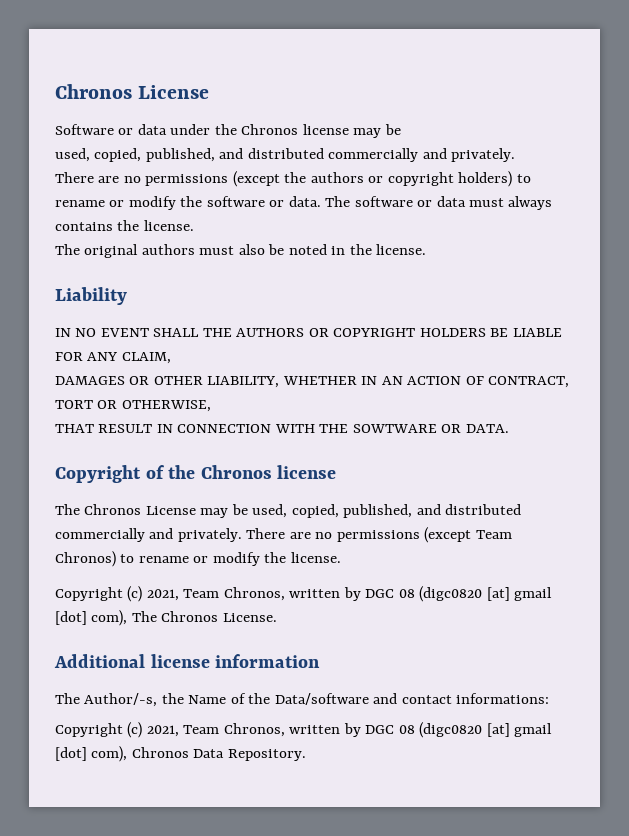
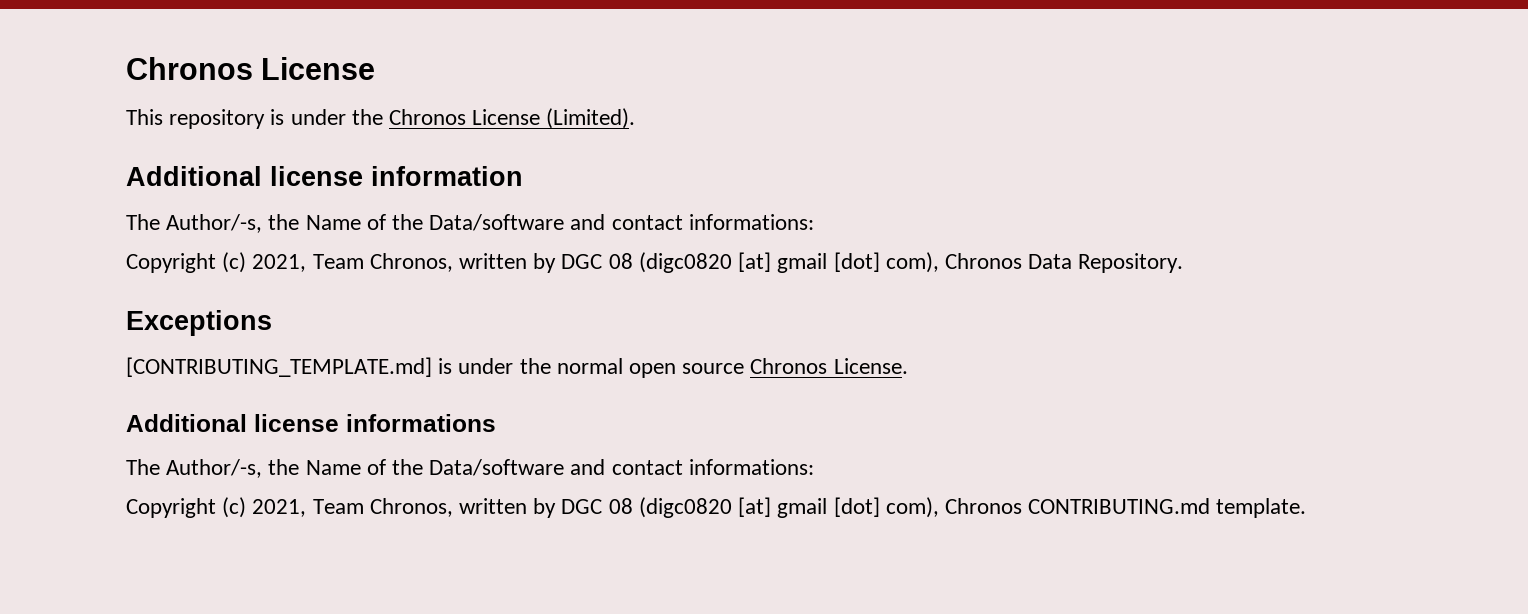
[55,124,401,138] [55,148,516,162] [55,171,531,187] [55,196,553,210] [55,220,194,231] [55,244,427,258] [55,287,127,305] [55,328,562,337] [55,352,171,364] [55,376,570,388] [55,400,211,412] [55,424,509,433] [55,465,337,483] [55,504,522,518] [55,527,512,543] [55,551,341,567] [55,586,553,602] [55,610,277,626] Software or data under the Chronos license may be // used, copied, published, and distributed commercially and privately. // There are no permissions (except the authors or copyright holders) to rename or modify the software or data. The software or data must always contains the license. // The original authors must also be noted in the license. // Liability // IN NO EVENT SHALL THE AUTHORS OR COPYRIGHT HOLDERS BE LIABLE FOR ANY CLAIM, // DAMAGES OR OTHER LIABILITY, WHETHER IN AN ACTION OF CONTRACT, TORT OR OTHERWISE, // THAT RESULT IN CONNECTION WITH THE SOWTWARE OR DATA. // Copyright of the Chronos license // The Chronos License may be used, copied, published, and distributed commercially and privately. There are no permissions (except Team Chronos) to rename or modify the license. // Copyright (c) 2021, Team Chronos, written by DGC 08 (digc0820 [at] gmail [dot] com), The Chronos License. -> [126,108,636,129] This repository is under the Chronos License (Limited).
(306, 755) none -> [126,310,272,336] [126,357,908,378] [126,414,496,432] [126,459,814,478] [126,497,1307,518] // Exceptions // [CONTRIBUTING_TEMPLATE.md] is under the normal open source Chronos License. // Additional license informations // The Author/-s, the Name of the Data/software and contact informations: // Copyright (c) 2021, Team Chronos, written by DGC 08 (digc0820 [at] gmail [dot] com), Chronos CONTRIBUTING.md template.

